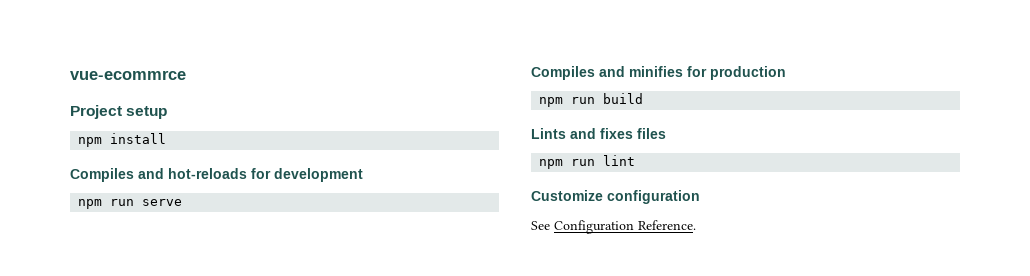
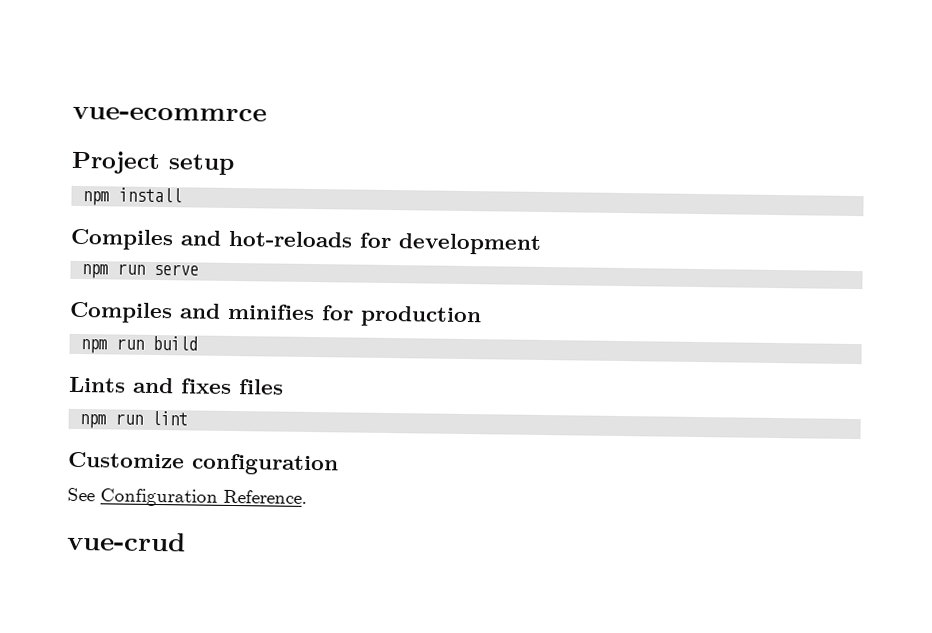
(696, 225) none -> [66,531,186,552] // vue-crud

